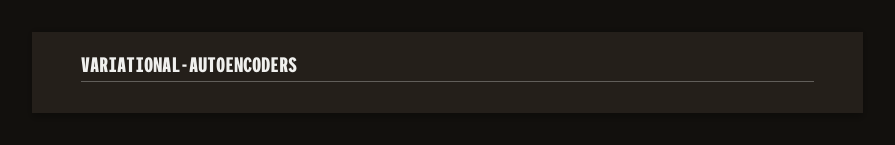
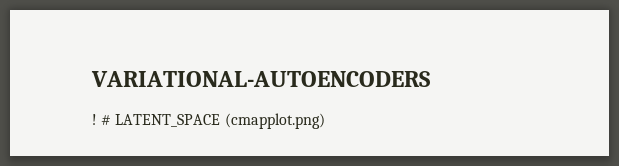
(297, 65) none -> [92,113,325,129] // ! # LATENT_SPACE (cmapplot.png)

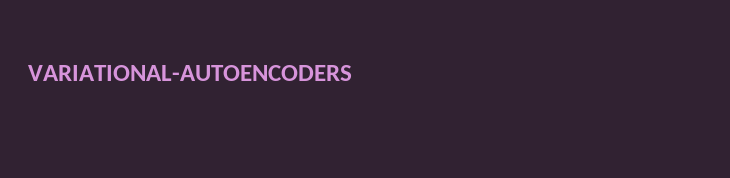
[92,113,325,129] // ! # LATENT_SPACE (cmapplot.png) -> (352, 73) none

